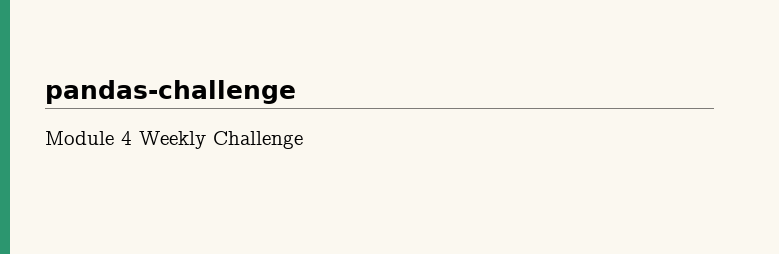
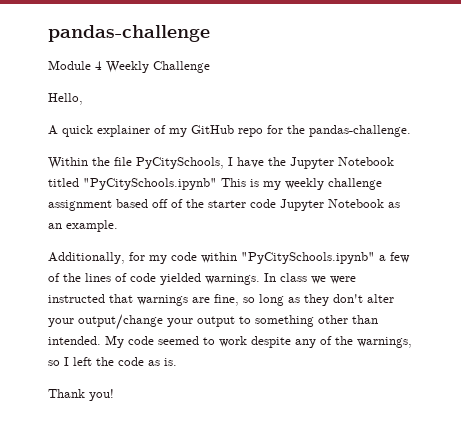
(303, 140) none -> [48,93,83,105] [48,125,411,137] [48,157,394,169] [48,178,382,190] [48,199,400,211] [48,220,118,232] [48,252,410,264] [48,273,356,285] [48,294,394,306] [48,314,378,330] [48,335,412,348] [48,357,177,366] [48,389,114,401] // Hello, // A quick explainer of my GitHub repo for the pandas-challenge. // Within the file PyCitySchools, I have the Jupyter Notebook titled "PyCitySchools.ipynb" This is my weekly challenge assignment based off of the starter code Jupyter Notebook as an example. // Additionally, for my code within "PyCitySchools.ipynb" a few of the lines of code yielded warnings. In class we were instructed that warnings are fine, so long as they don't alter your output/change your output to something other than intended. My code seemed to work despite any of the warnings, so I left the code as is. // Thank you!

